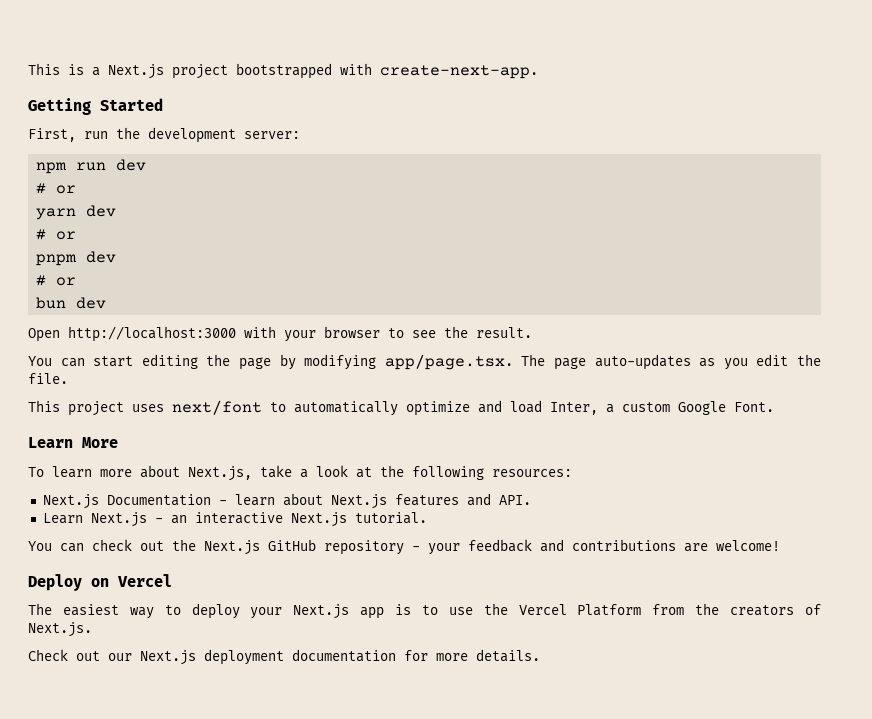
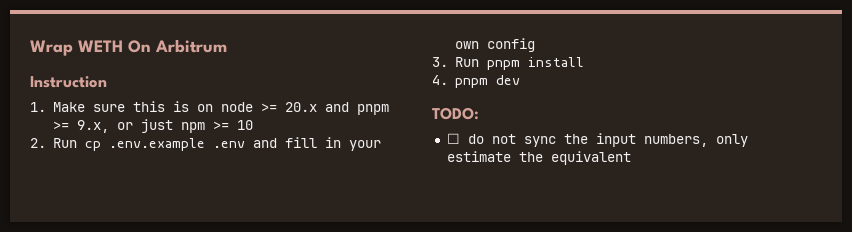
[28,63,538,79] [28,98,163,115] [28,127,300,143] [36,159,147,174] [36,183,77,194] [36,205,117,220] [36,229,77,240] [36,251,117,266] [36,275,77,286] [36,297,107,309] [28,326,532,342] [28,354,822,370] [28,373,68,384] [28,400,774,416] [28,437,118,448] [28,465,572,481] [42,493,531,509] [42,512,427,527] [28,539,780,555] [28,574,172,591] [28,603,821,619] [28,622,92,637] [28,649,540,665] This is a Next.js project bootstrapped with create-next-app. // Getting Started // First, run the development server: // npm run dev // # or // yarn dev // # or // pnpm dev // # or // bun dev // Open http://localhost:3000 with your browser to see the result. // You can start editing the page by modifying app/page.tsx. The page auto-updates as you edit the file. // This project uses next/font to automatically optimize and load Inter, a custom Google Font. // Learn More // To learn more about Next.js, take a look at the following resources: // Next.js Documentation - learn about Next.js features and API. // Learn Next.js - an interactive Next.js tutorial. // You can check out the Next.js GitHub repository - your feedback and contributions are welcome! // Deploy on Vercel // The easiest way to deploy your Next.js app is to use the Vercel Platform from the creators of Next.js. // Check out our Next.js deployment documentation for more details. -> [30,39,227,56] [30,76,107,88] [30,101,389,115] [52,119,253,133] [30,137,381,151] [454,38,535,52] [432,57,584,70] [432,75,520,88] [432,107,479,120] [446,133,748,147] [446,151,631,165] Wrap WETH On Arbitrum // Instruction // 1. Make sure this is on node >= 20.x and pnpm >= 9.x, or just npm >= 10 // 2. Run cp .env.example .env and fill in your own config // 3. Run pnpm install // 4. pnpm dev // TODO: // ☐ do not sync the input numbers, only estimate the equivalent

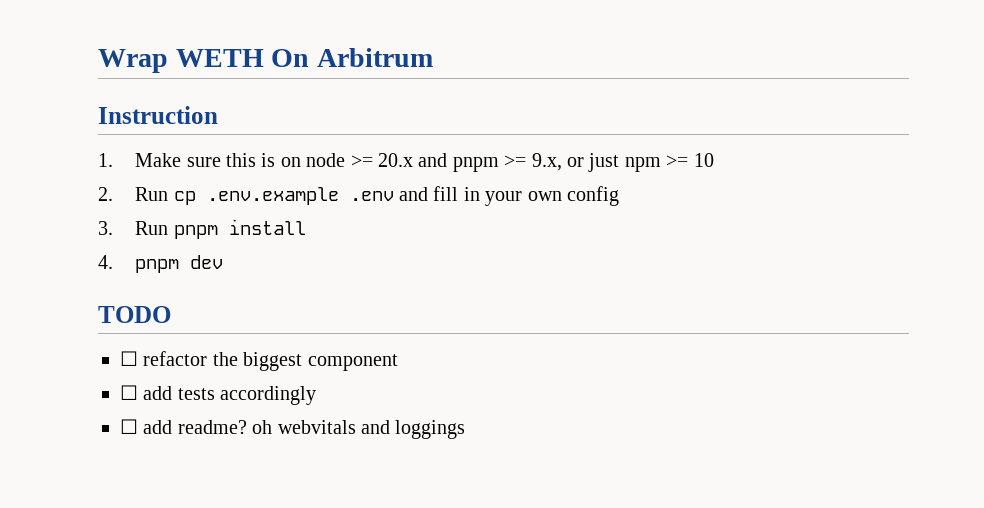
[432,107,479,120] [446,133,748,147] [446,151,631,165] TODO: // ☐ do not sync the input numbers, only estimate the equivalent -> [98,306,171,323] [120,351,398,371] [120,385,317,405] [120,419,466,439] TODO // ☐ refactor the biggest component // ☐ add tests accordingly // ☐ add readme? oh webvitals and loggings

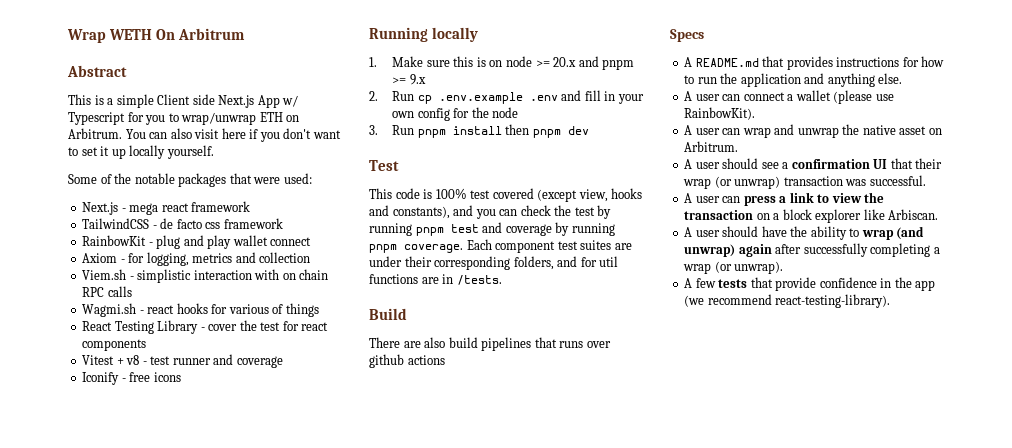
[98,106,218,124] Instruction -> [67,65,127,77] [68,94,299,108] [68,112,300,125] [68,128,341,142] [68,145,214,159] [68,173,312,187] [82,201,251,215] [82,218,283,229] [82,235,312,249] [82,252,311,266] [82,269,329,283] [82,286,132,297] [82,303,319,317] [82,320,329,334] [82,339,147,351] [82,354,283,368] [82,372,181,385] [369,27,478,42] Abstract // This is a simple Client side Next.js App w/ Typescript for you to wrap/unwrap ETH on Arbitrum. You can also visit here if you don't want to set it up locally yourself. // Some of the notable packages that were used: // Next.js - mega react framework // TailwindCSS - de facto css framework // RainbowKit - plug and play wallet connect // Axiom - for logging, metrics and collection // Viem.sh - simplistic interaction with on chain RPC calls // Wagmi.sh - react hooks for various of things // React Testing Library - cover the test for react components // Vitest + v8 - test runner and coverage // Iconify - free icons // Running locally
[531,153,714,172] 9.x, or just npm >= 10 -> [409,74,426,85] 9.x
(619, 196) none -> [453,107,519,118] for the node
[98,255,113,269] // 4. -> [505,124,530,135] then
[98,306,171,323] [120,351,398,371] [120,385,317,405] [120,419,466,439] TODO // ☐ refactor the biggest component // ☐ add tests accordingly // ☐ add readme? oh webvitals and loggings -> [369,160,399,171] [369,188,643,202] [369,205,612,219] [369,222,615,236] [369,239,632,253] [369,256,619,270] [369,274,502,285] [369,308,407,320] [369,337,611,351] [369,354,445,368] [670,29,704,42] [684,56,945,70] [684,73,903,87] [684,90,894,104] [684,107,756,120] [684,124,942,138] [684,141,739,152] [684,158,943,169] [683,175,926,189] [684,192,885,206] [684,209,939,223] [684,226,925,240] [684,243,940,257] [683,261,784,274] [684,277,936,291] [684,294,891,308] Test // This code is 100% test covered (except view, hooks and constants), and you can check the test by running pnpm test and coverage by running pnpm coverage. Each component test suites are under their corresponding folders, and for util functions are in /tests. // Build // There are also build pipelines that runs over github actions // Specs // A README.md that provides instructions for how to run the application and anything else. // A user can connect a wallet (please use RainbowKit). // A user can wrap and unwrap the native asset on Arbitrum. // A user should see a confirmation UI that their wrap (or unwrap) transaction was successful. // A user can press a link to view the transaction on a block explorer like Arbiscan. // A user should have the ability to wrap (and unwrap) again after successfully completing a wrap (or unwrap). // A few tests that provide confidence in the app (we recommend react-testing-library).

